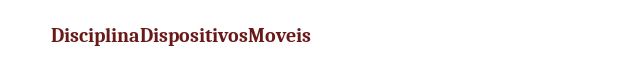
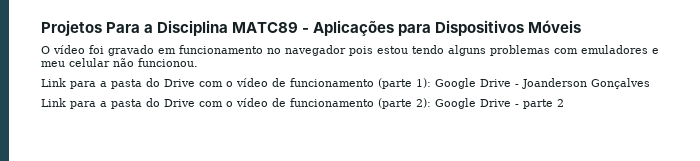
[51,27,311,46] DisciplinaDispositivosMoveis -> [41,20,582,36] [41,45,659,56] [41,58,198,67] [41,78,650,89] [41,98,564,109] Projetos Para a Disciplina MATC89 - Aplicações para Dispositivos Móveis // O vídeo foi gravado em funcionamento no navegador pois estou tendo alguns problemas com emuladores e meu celular não funcionou. // Link para a pasta do Drive com o vídeo de funcionamento (parte 1): Google Drive - Joanderson Gonçalves // Link para a pasta do Drive com o vídeo de funcionamento (parte 2): Google Drive - parte 2

